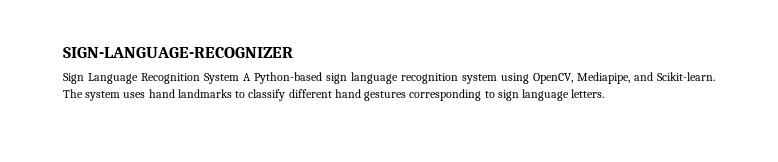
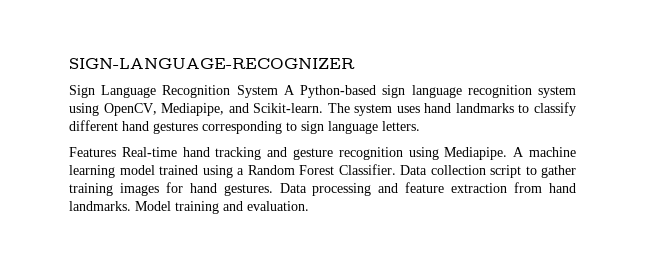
(605, 93) none -> [69,147,576,160] [69,164,576,178] [69,182,577,196] [69,201,309,214] // Features Real-time hand tracking and gesture recognition using Mediapipe. A machine learning model trained using a Random Forest Classifier. Data collection script to gather training images for hand gestures. Data processing and feature extraction from hand landmarks. Model training and evaluation.

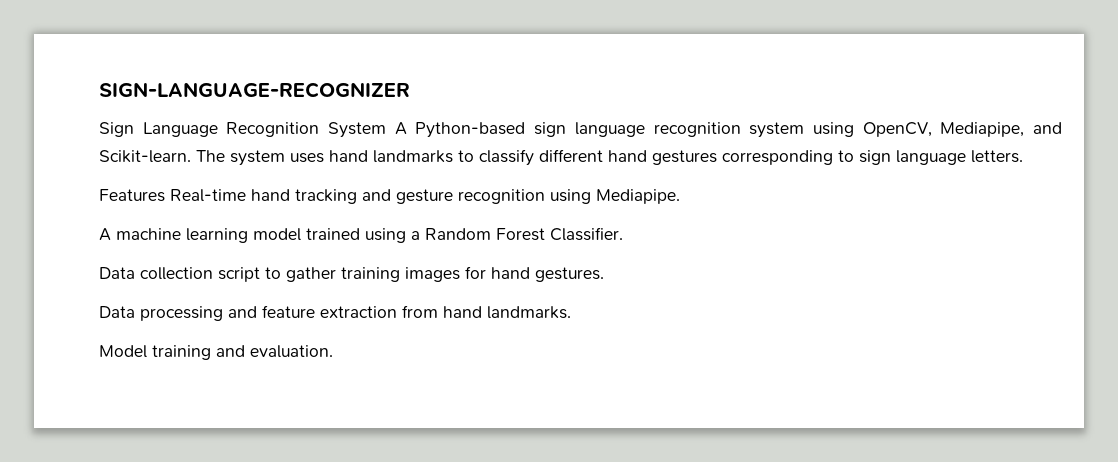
(508, 153) none -> (680, 196) //
(396, 169) none -> (623, 234) //
(273, 190) none -> (604, 274) //
(131, 206) none -> (571, 312) //

